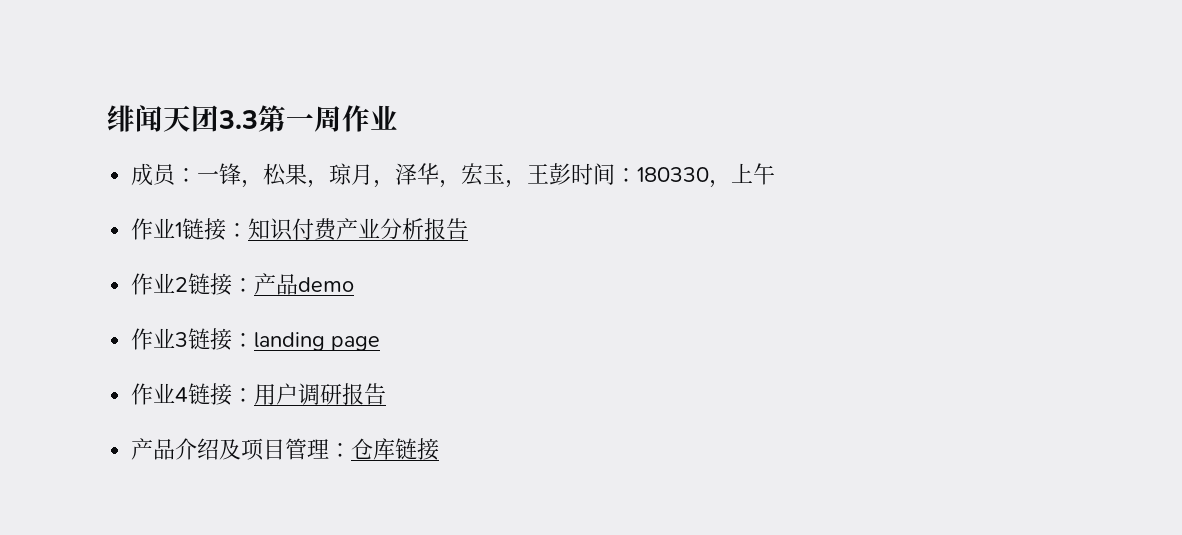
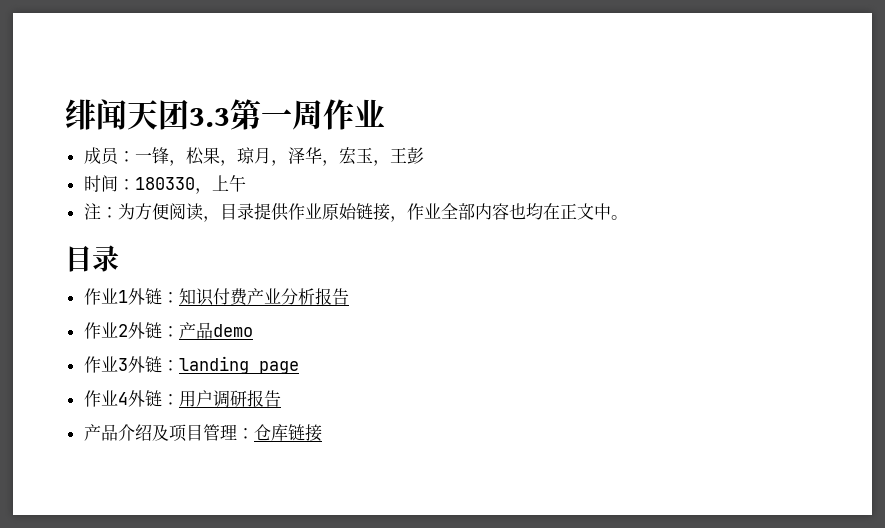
(572, 174) none -> (424, 155) //
(776, 174) none -> [83,203,628,222] [65,245,119,272] // 注：为方便阅读，目录提供作业原始链接，作业全部内容也均在正文中。 // 目录
[182,218,227,240] 链接 -> [127,288,162,305] 外链
[188,273,233,295] 链接 -> [127,322,162,339] 外链
[188,328,233,350] 链接 -> [127,356,162,373] 外链
[188,383,233,405] 链接 -> [127,390,162,407] 外链

